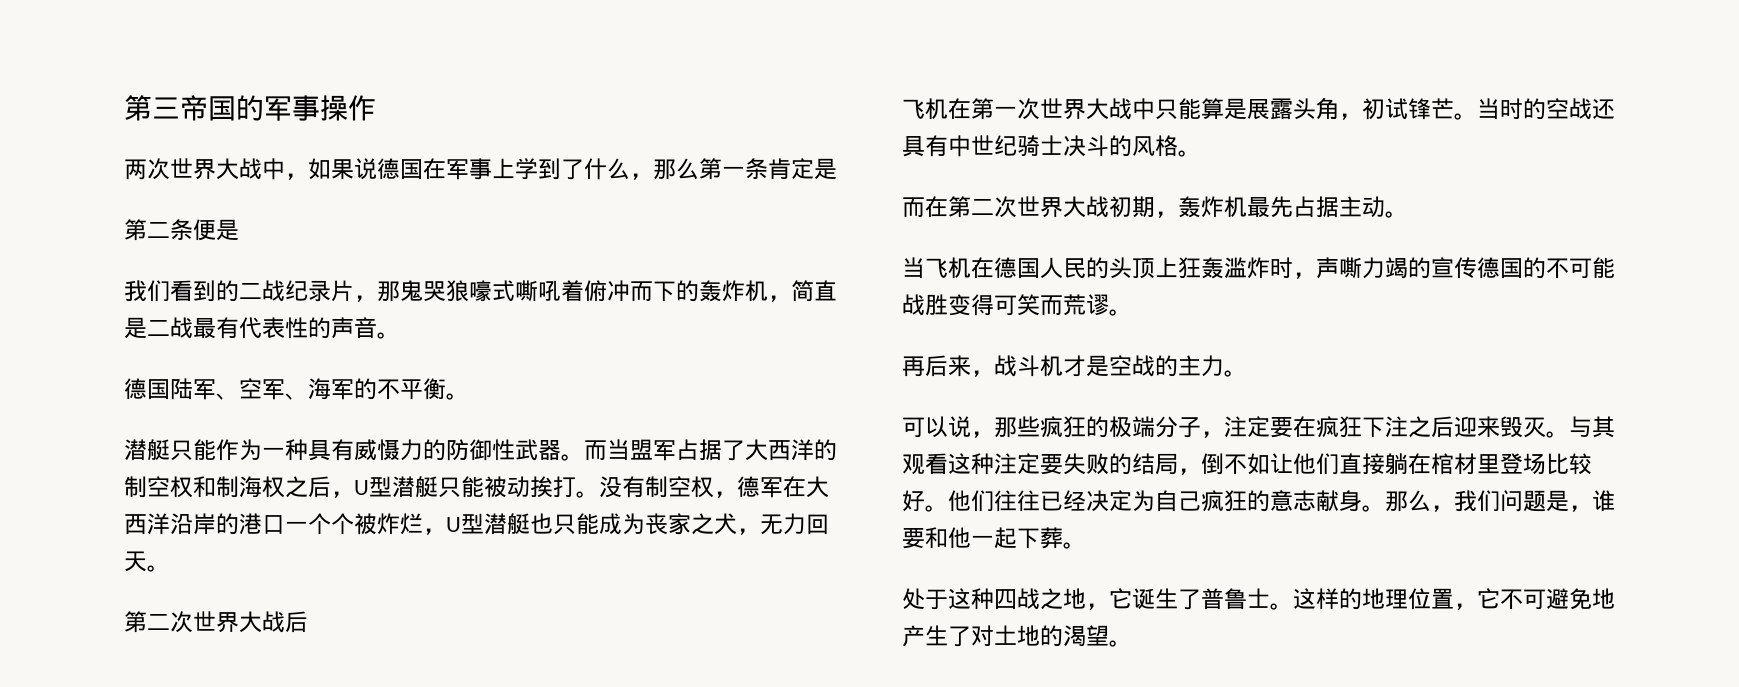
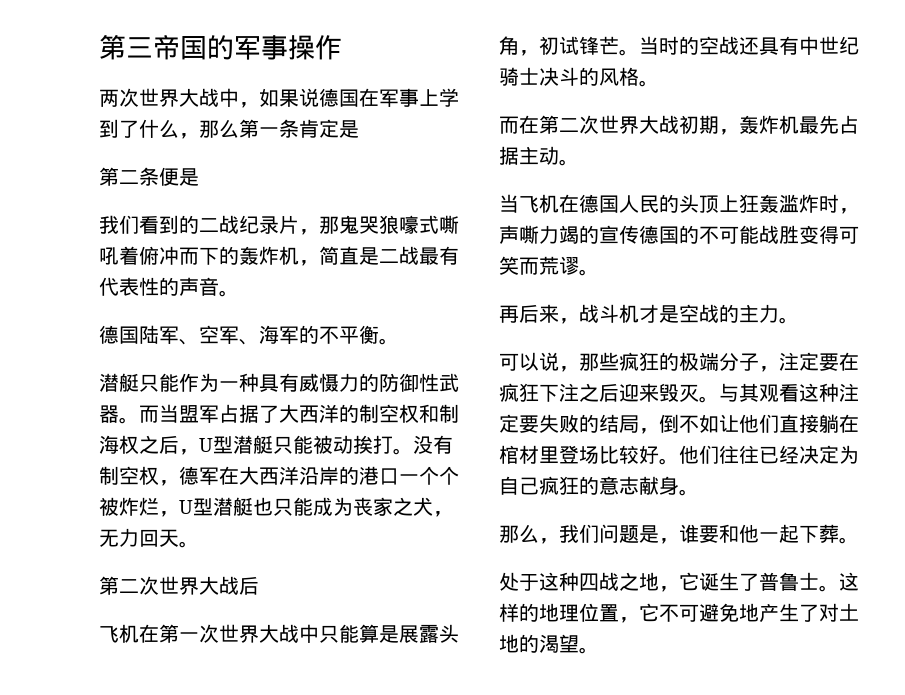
(1385, 508) none -> (699, 492) //

